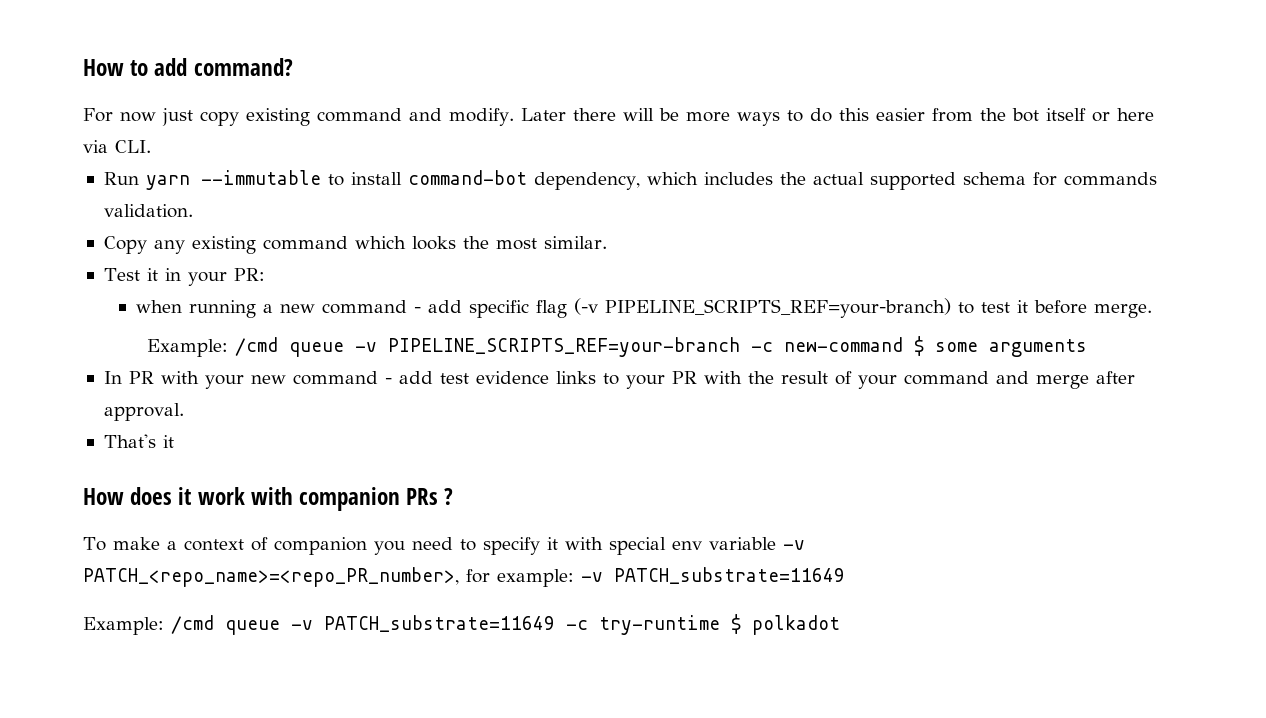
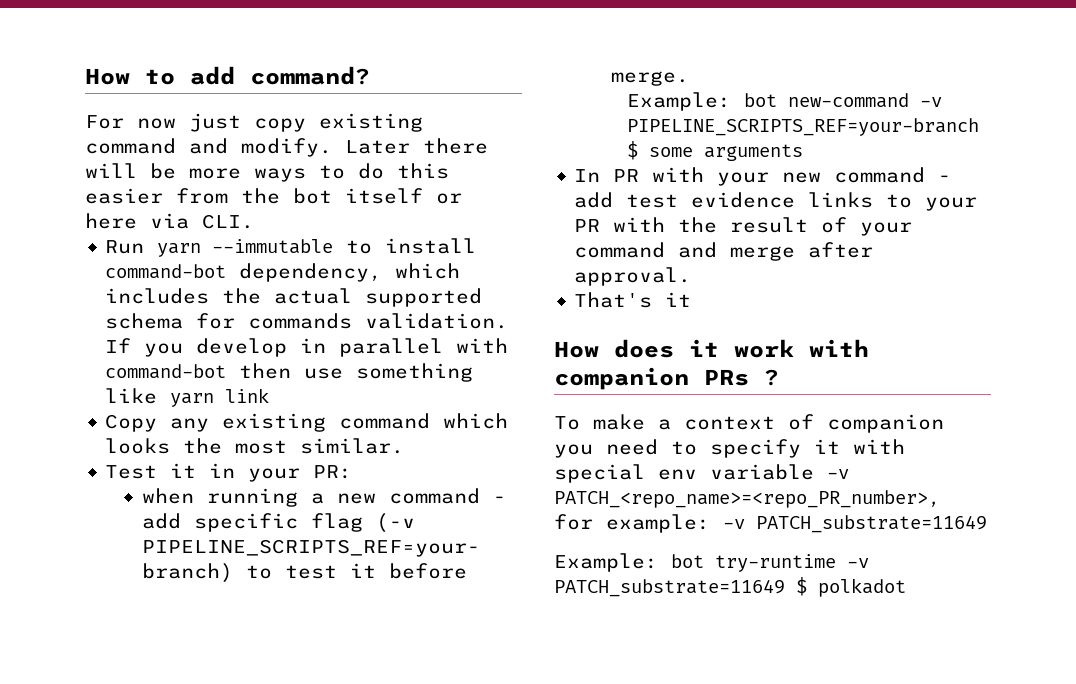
(193, 211) none -> [105,338,509,357] [105,363,474,382] [105,388,270,407] If you develop in parallel with command-bot then use something like yarn link
[234,337,903,357] /cmd queue -v PIPELINE_SCRIPTS_REF=your-branch -c new-command -> [743,93,942,108] [626,118,979,136] bot new-command -v PIPELINE_SCRIPTS_REF=your-branch
[171,615,720,635] /cmd queue -v PATCH_substrate=11649 -c try-runtime -> [671,554,869,572] [554,579,785,597] bot try-runtime -v PATCH_substrate=11649

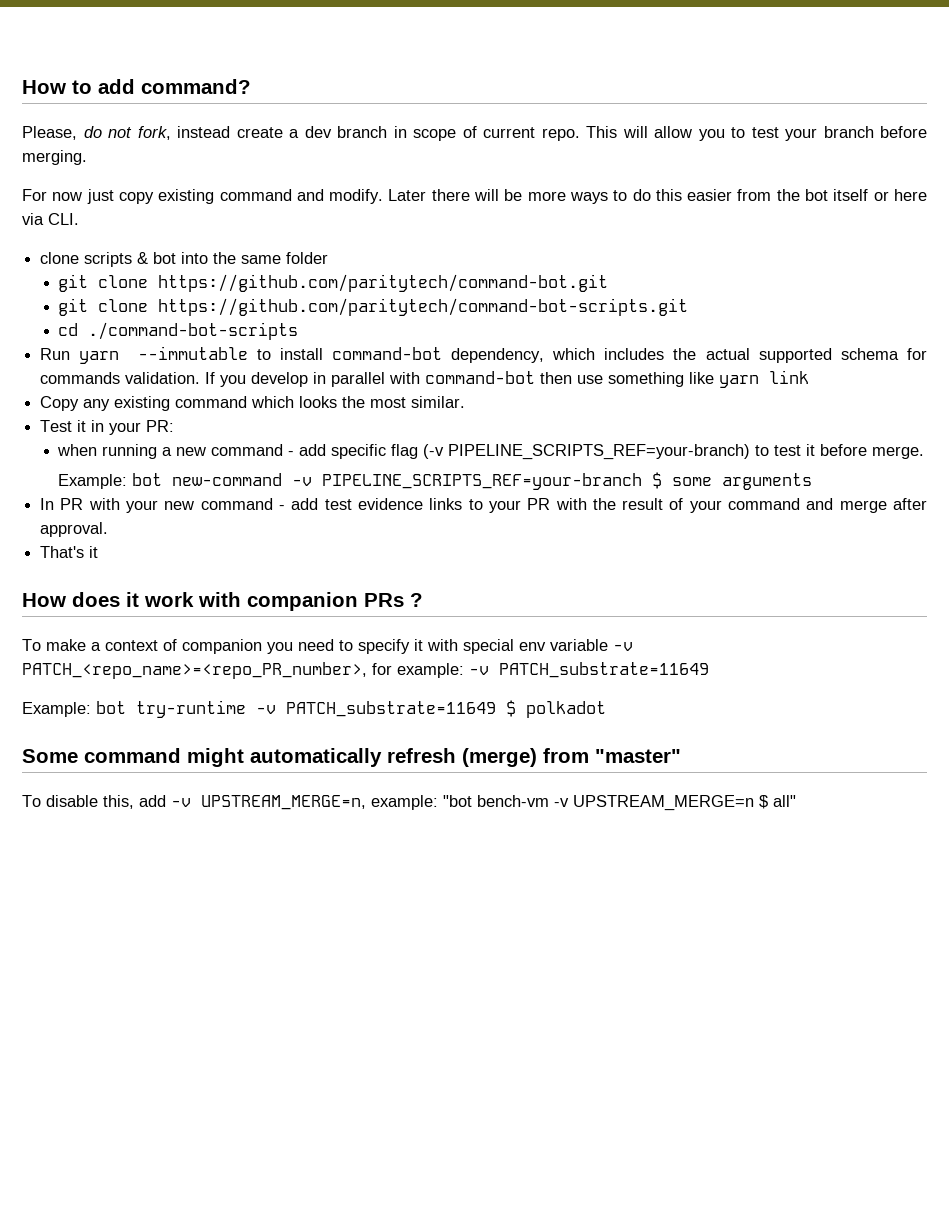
(370, 75) none -> [22,126,927,141] [22,150,87,165] // Please, do not fork, instead create a dev branch in scope of current repo. This will allow you to test your branch before merging.
(254, 221) none -> [40,252,329,267] [58,274,609,292] [58,298,689,316] [58,322,299,340] // clone scripts & bot into the same folder // git clone https://github.com/paritytech/command-bot.git // git clone https://github.com/paritytech/command-bot-scripts.git // cd ./command-bot-scripts
(906, 587) none -> [22,748,681,767] [22,795,796,811] // Some command might automatically refresh (merge) from "master" // To disable this, add -v UPSTREAM_MERGE=n, example: "bot bench-vm -v UPSTREAM_MERGE=n $ all"

